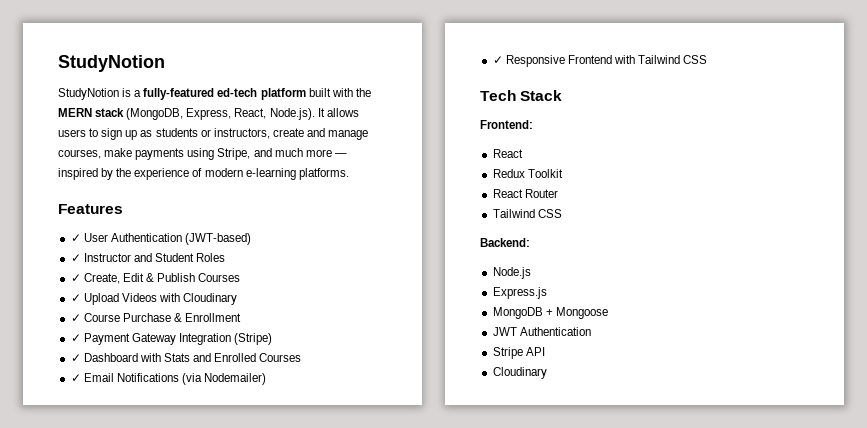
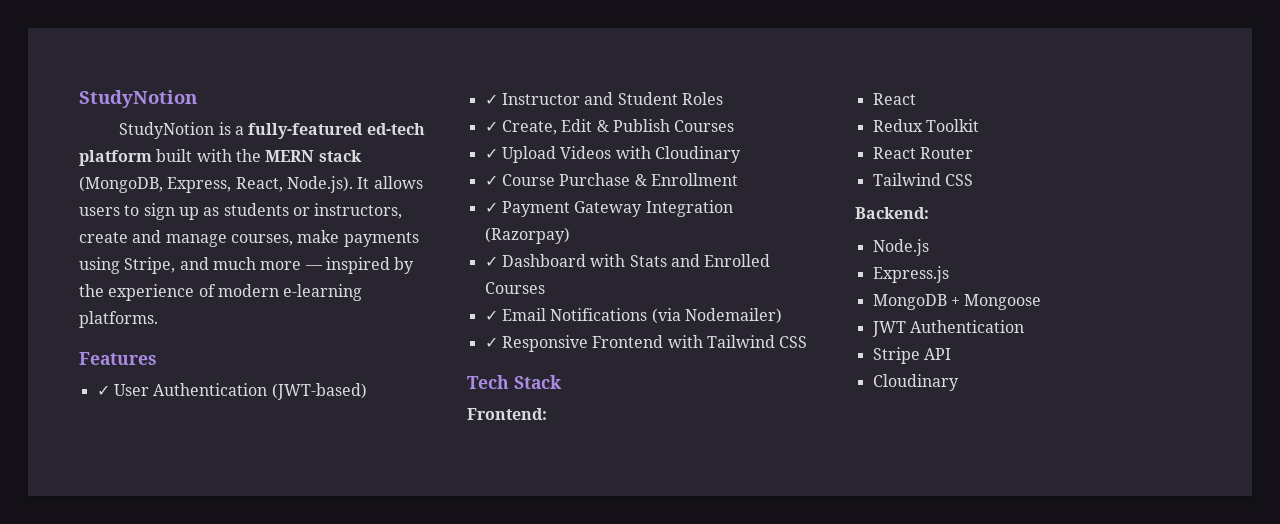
[234,333,273,345] (Stripe) -> [484,227,570,244] (Razorpay)

